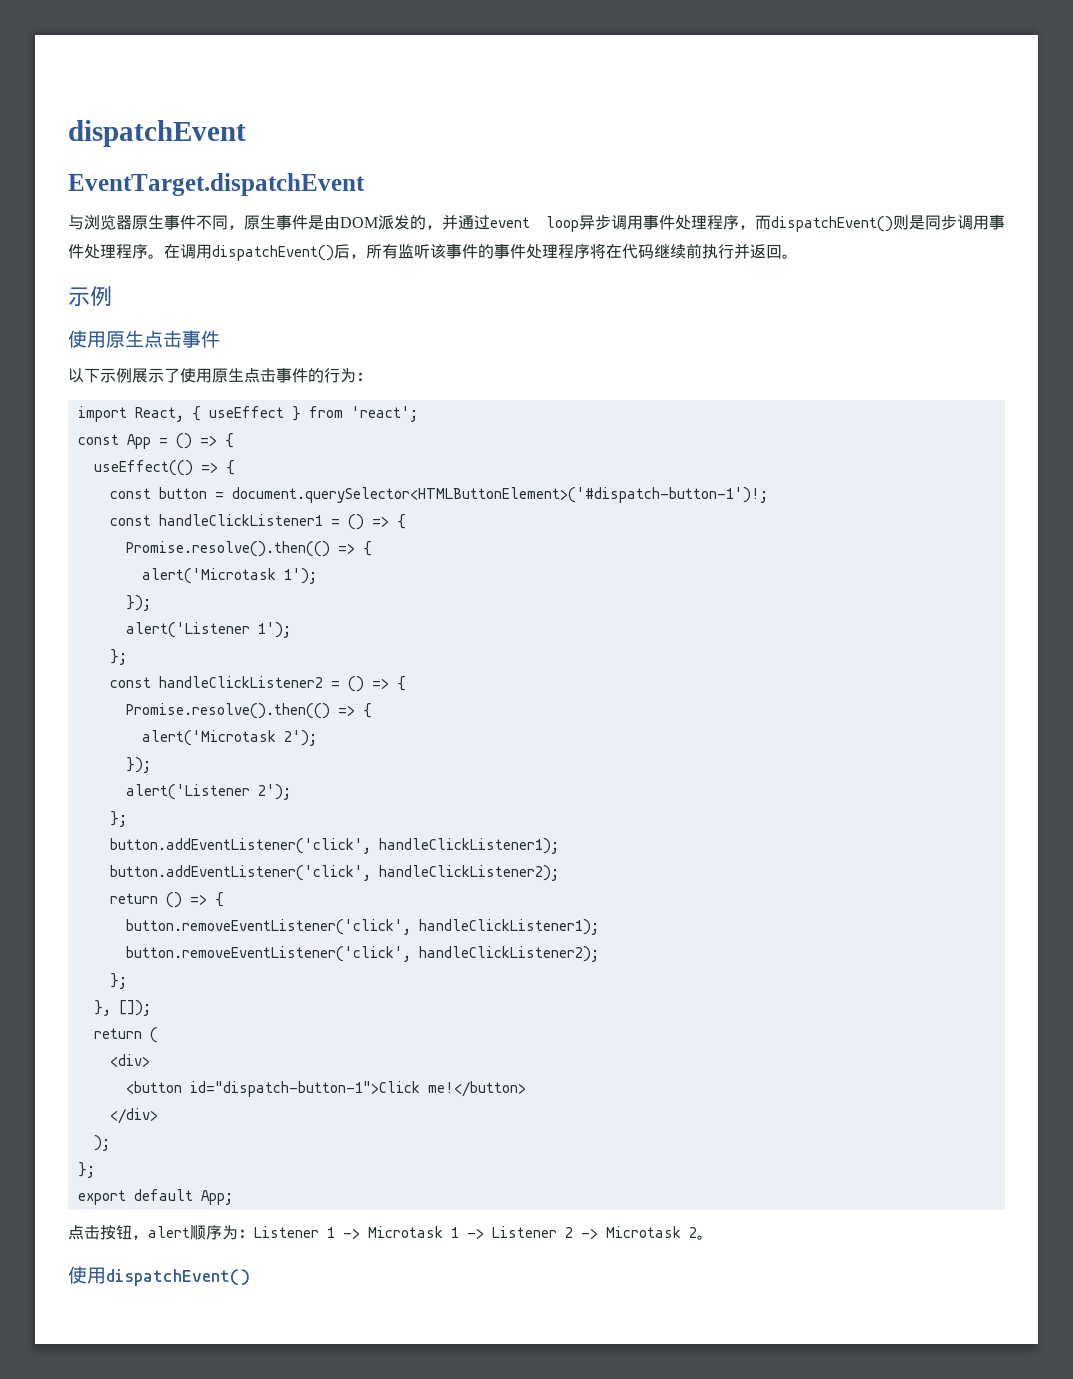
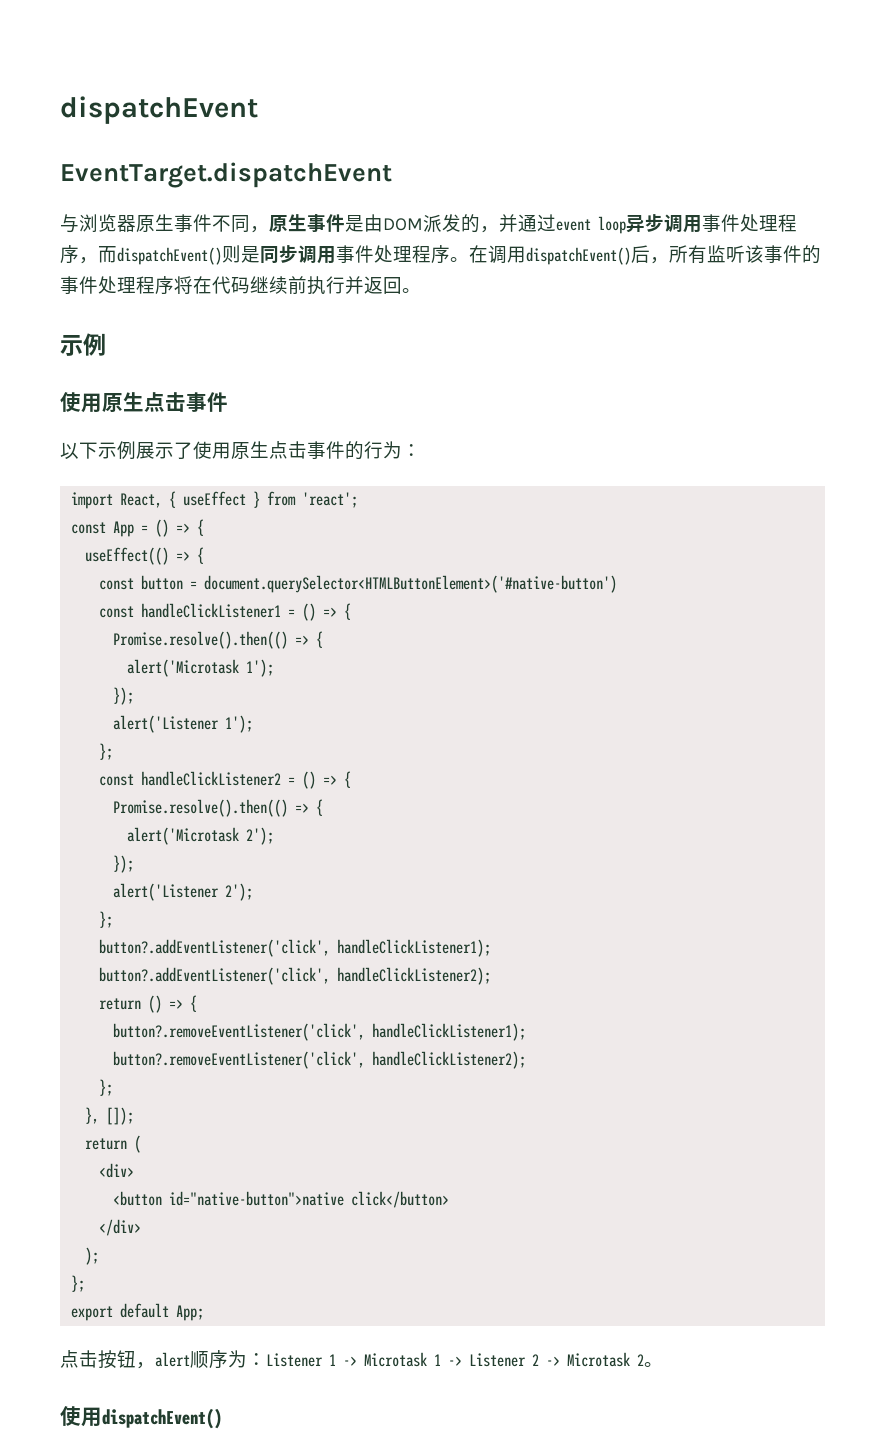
[231,487,768,503] document.querySelector<HTMLButtonElement>('#dispatch-button-1')!; -> [204,575,618,593] document.querySelector<HTMLButtonElement>('#native-button')
[109,838,559,854] [109,865,371,881] button.addEventListener('click', handleClickListener1); // button.addEventListener('click', -> [99,939,492,957] [99,967,331,985] button?.addEventListener('click', handleClickListener1); // button?.addEventListener('click',
[125,919,599,935] [125,946,411,962] button.removeEventListener('click', handleClickListener1); // button.removeEventListener('click', -> [113,1023,527,1041] [113,1051,366,1069] button?.removeEventListener('click', handleClickListener1); // button?.removeEventListener('click',
[189,1081,526,1097] id="dispatch-button-1">Click me!</button> -> [169,1191,450,1208] id="native-button">native click</button>

